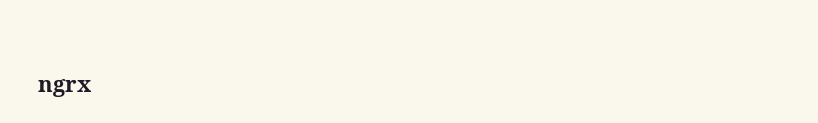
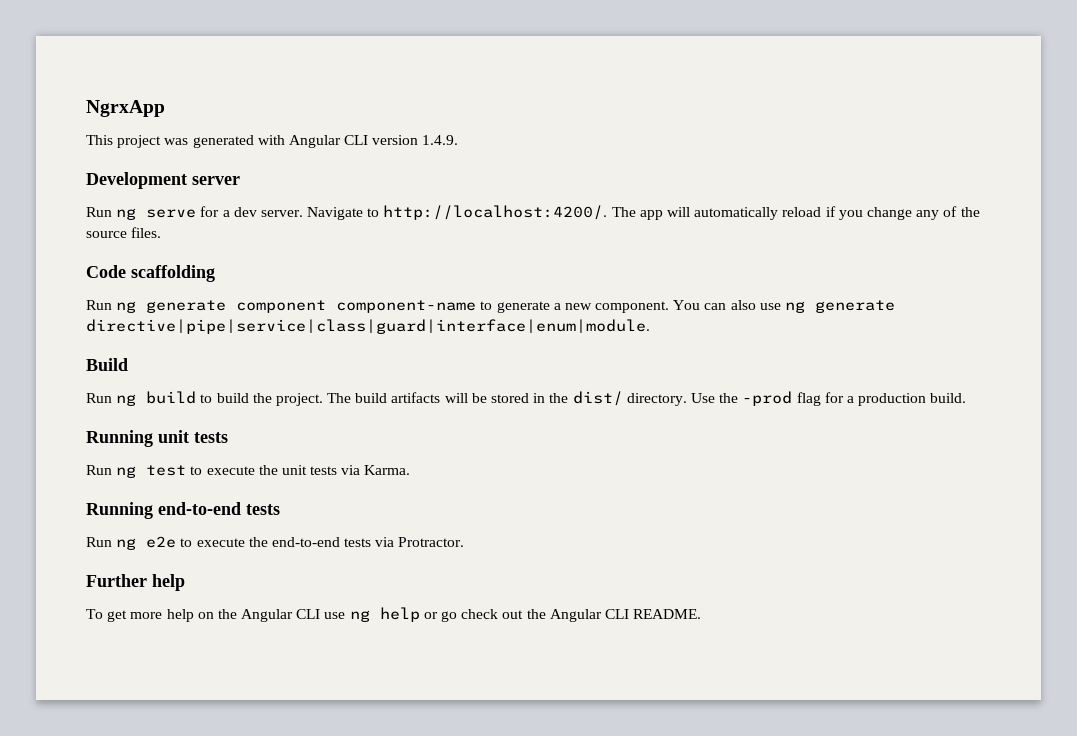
[38,79,92,97] ngrx -> [86,100,165,117] [86,135,459,148] [86,172,240,189] [86,205,980,220] [86,227,162,238] [86,265,215,282] [86,300,896,313] [86,319,650,334] [86,358,128,371] [86,391,967,406] [86,430,228,447] [86,465,411,478] [86,502,280,519] [86,536,465,550] [86,574,185,591] [86,607,702,622] NgrxApp // This project was generated with Angular CLI version 1.4.9. // Development server // Run ng serve for a dev server. Navigate to http://localhost:4200/. The app will automatically reload if you change any of the source files. // Code scaffolding // Run ng generate component component-name to generate a new component. You can also use ng generate directive|pipe|service|class|guard|interface|enum|module. // Build // Run ng build to build the project. The build artifacts will be stored in the dist/ directory. Use the -prod flag for a production build. // Running unit tests // Run ng test to execute the unit tests via Karma. // Running end-to-end tests // Run ng e2e to execute the end-to-end tests via Protractor. // Further help // To get more help on the Angular CLI use ng help or go check out the Angular CLI README.

